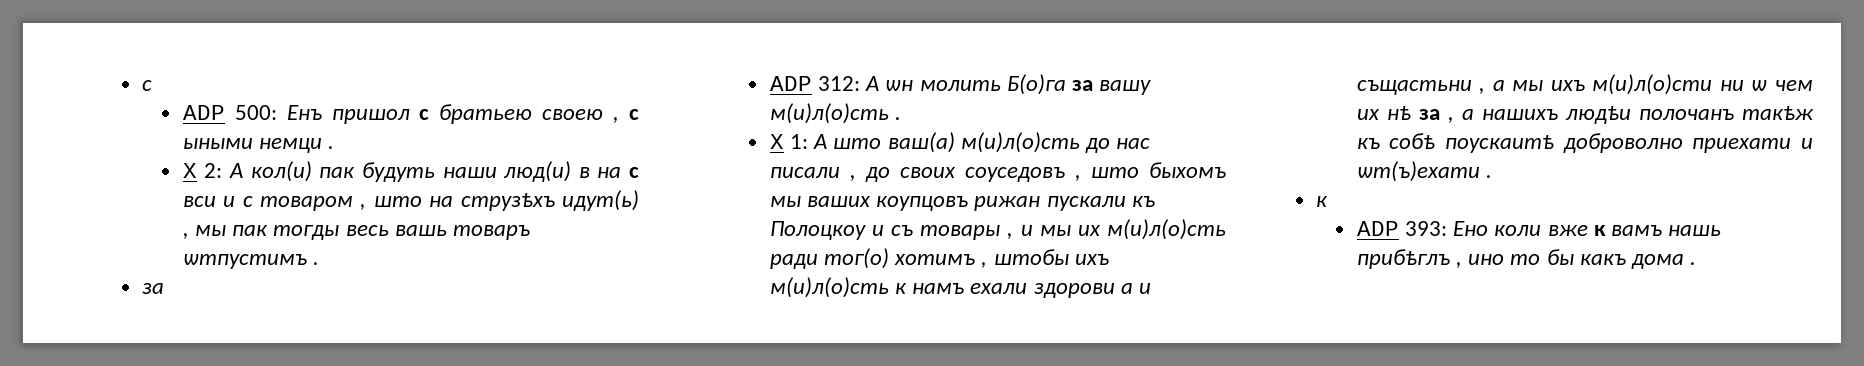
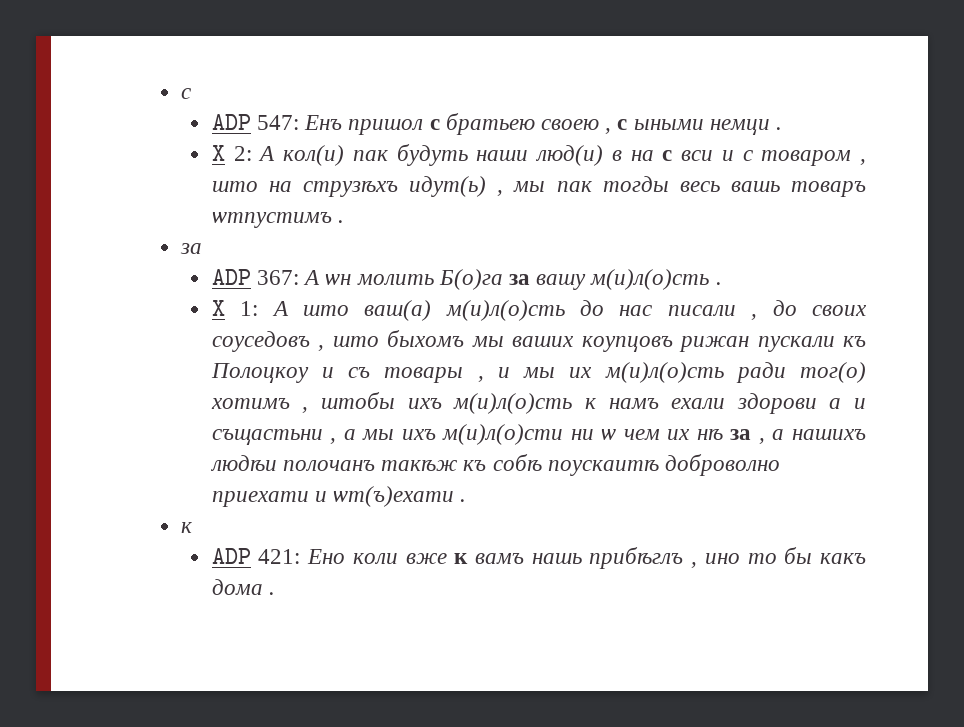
[234,105,277,120] 500: -> [256,115,299,130] 547:
[818,76,861,91] 312: -> [256,270,299,285] 367:
[1405,221,1448,236] 393: -> [258,549,301,564] 421:

